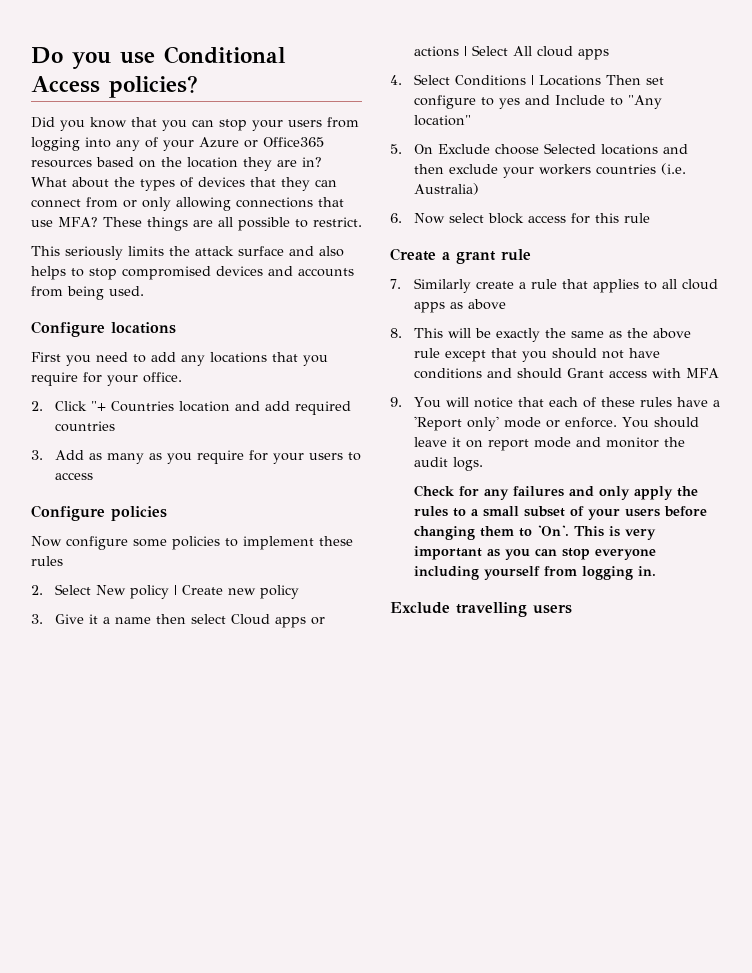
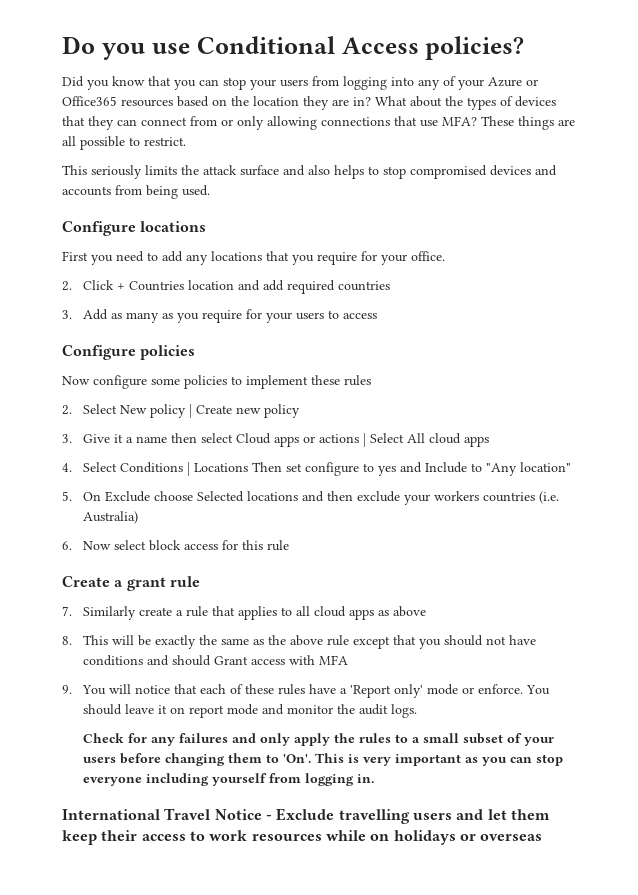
[91,401,107,411] "+ -> [117,283,126,290] +
[390,602,572,617] Exclude travelling users -> [62,808,550,824] [62,830,543,845] International Travel Notice - Exclude travelling users and let them keep their access to work resources while on holidays or overseas

